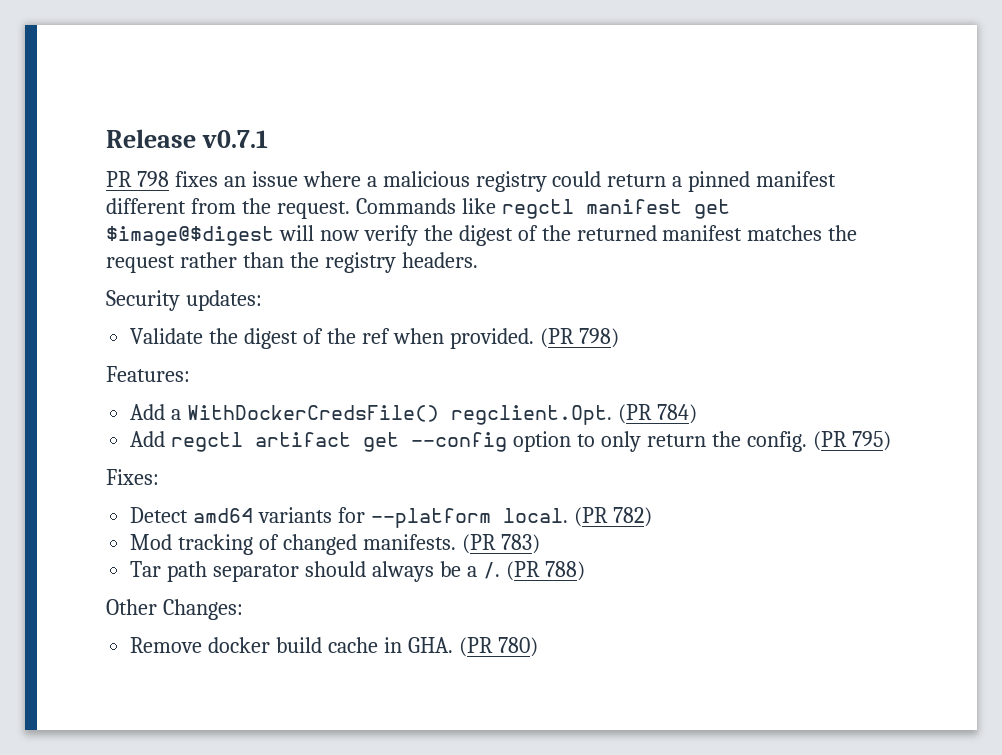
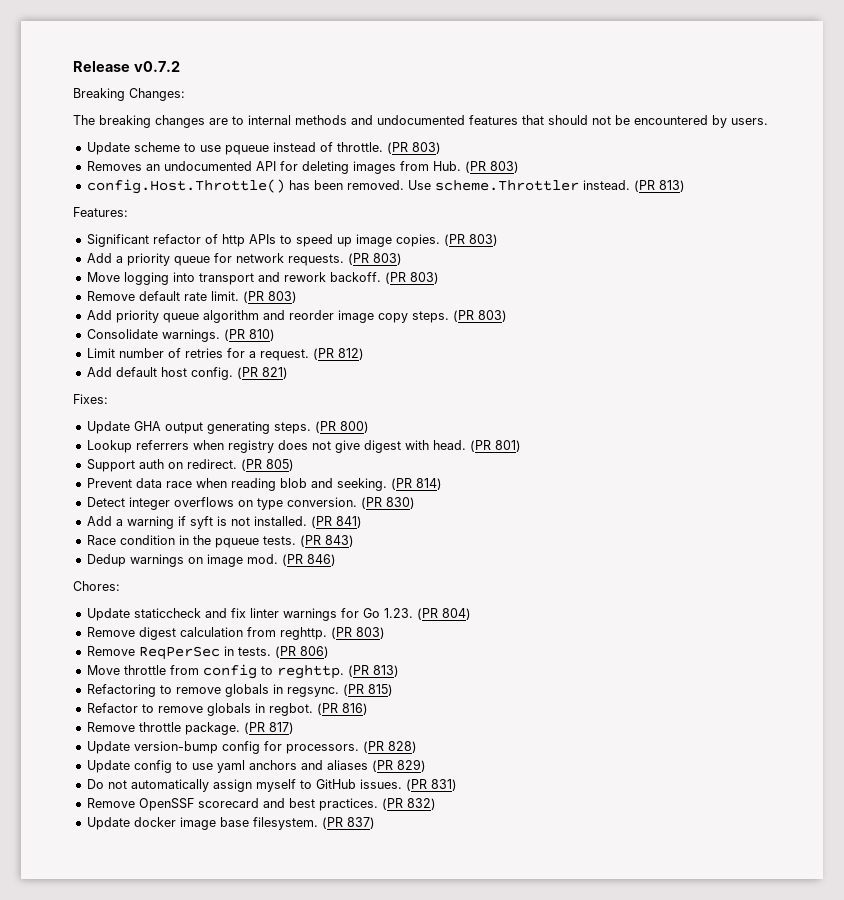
[201,130,268,148] [106,171,837,192] [106,198,730,219] [106,225,858,246] [106,252,478,273] [106,290,262,311] [130,328,619,349] [106,366,190,382] [130,404,697,425] [130,431,741,452] v0.7.1 // PR 798 fixes an issue where a malicious registry could return a pinned manifest different from the request. Commands like regctl manifest get $image@$digest will now verify the digest of the returned manifest matches the request rather than the registry headers. // Security updates: // Validate the digest of the ref when provided. (PR 798) // Features: // Add a WithDockerCredsFile() regclient.Opt. (PR 784) // Add regctl artifact get --config option to only return the -> [133,61,180,72] [73,88,185,101] [73,115,768,128] [86,142,441,155] [86,161,519,174] [86,179,685,194] [73,207,128,217] [86,234,498,247] [86,253,402,266] [86,272,439,285] [86,291,297,303] [86,310,507,323] [86,329,275,342] [86,348,364,361] [86,367,187,377] v0.7.2 // Breaking Changes: // The breaking changes are to internal methods and undocumented features that should not be encountered by users. // Update scheme to use pqueue instead of throttle. (PR 803) // Removes an undocumented API for deleting images from Hub. (PR 803) // config.Host.Throttle() has been removed. Use scheme.Throttler instead. (PR 813) // Features: // Significant refactor of http APIs to speed up image copies. (PR 803) // Add a priority queue for network requests. (PR 803) // Move logging into transport and rework backoff. (PR 803) // Remove default rate limit. (PR 803) // Add priority queue algorithm and reorder image copy steps. (PR 803) // Consolidate warnings. (PR 810) // Limit number of retries for a request. (PR 812) // Add default host
[851,431,891,451] 795) -> [261,367,288,379] 821)
[130,507,652,528] [130,534,540,555] [130,561,585,582] [106,599,243,620] [130,637,538,657] Detect amd64 variants for --platform local. (PR 782) // Mod tracking of changed manifests. (PR 783) // Tar path separator should always be a /. (PR 788) // Other Changes: // Remove docker build cache in GHA. (PR 780) -> [86,421,369,434] [86,440,521,453] [86,459,294,472] [86,478,442,491] [86,497,415,510] [86,516,362,529] [86,535,354,548] [86,554,336,567] [73,581,120,591] [86,608,471,621] [86,627,385,640] [86,646,329,660] [86,664,399,679] [86,684,393,697] [86,703,368,716] [86,722,294,735] [86,741,417,754] [86,759,426,773] [86,779,457,792] [86,798,436,811] [86,817,375,830] Update GHA output generating steps. (PR 800) // Lookup referrers when registry does not give digest with head. (PR 801) // Support auth on redirect. (PR 805) // Prevent data race when reading blob and seeking. (PR 814) // Detect integer overflows on type conversion. (PR 830) // Add a warning if syft is not installed. (PR 841) // Race condition in the pqueue tests. (PR 843) // Dedup warnings on image mod. (PR 846) // Chores: // Update staticcheck and fix linter warnings for Go 1.23. (PR 804) // Remove digest calculation from reghttp. (PR 803) // Remove ReqPerSec in tests. (PR 806) // Move throttle from config to reghttp. (PR 813) // Refactoring to remove globals in regsync. (PR 815) // Refactor to remove globals in regbot. (PR 816) // Remove throttle package. (PR 817) // Update version-bump config for processors. (PR 828) // Update config to use yaml anchors and aliases (PR 829) // Do not automatically assign myself to GitHub issues. (PR 831) // Remove OpenSSF scorecard and best practices. (PR 832) // Update docker image base filesystem. (PR 837)

